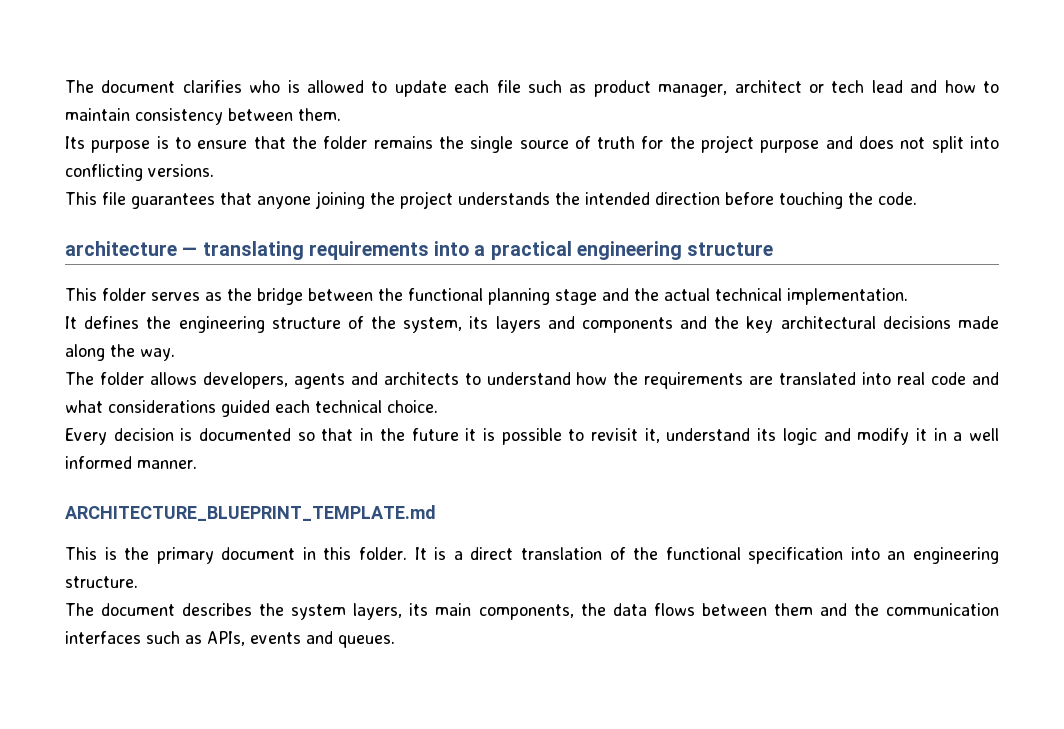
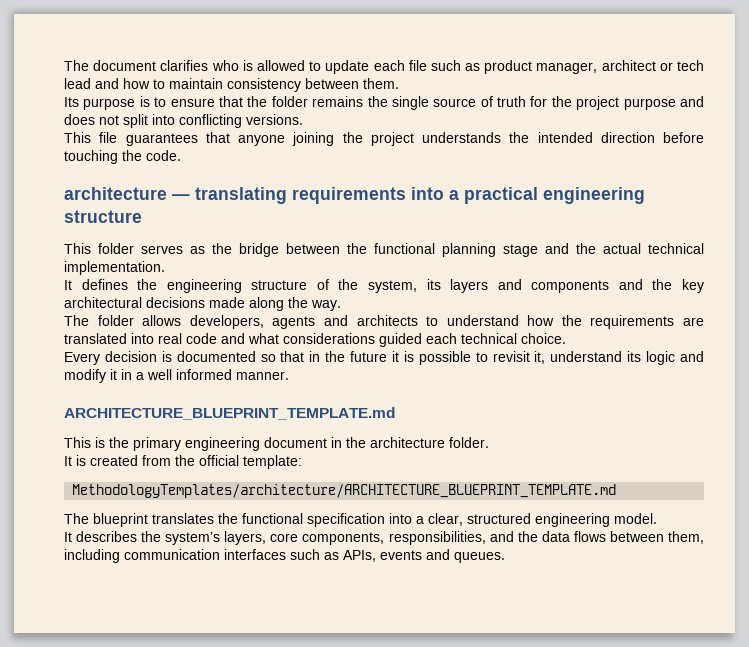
(214, 555) none -> [185,437,260,451] engineering
[323,547,352,560] this -> [346,437,445,448] the architecture
(408, 553) none -> (489, 442) //
[453,547,999,564] [65,576,138,588] [65,603,574,620] a direct translation of the functional specification into an engineering structure. // The document describes the system layers, its main components, -> [90,455,302,469] [72,484,617,498] [64,513,657,527] [64,531,514,545] created from the official template: // MethodologyTemplates/architecture/ARCHITECTURE_BLUEPRINT_TEMPLATE.md // The blueprint translates the functional specification into a clear, structured engineering model. // It describes the system’s layers, core components, responsibilities, and
[773,603,879,616] them and the -> [668,531,705,544] [64,549,120,563] them, including

